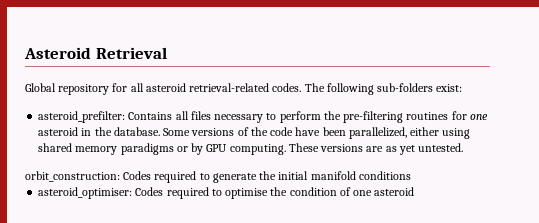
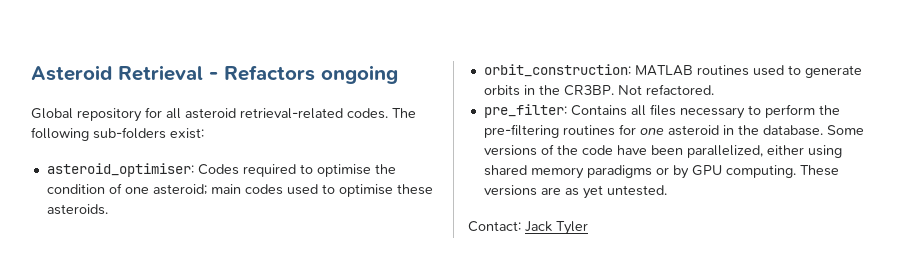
(167, 53) none -> [209,65,398,84] - Refactors ongoing
[38,111,126,123] asteroid_prefilter: -> [46,163,396,177] [46,183,433,197] [46,204,108,215] [483,64,862,78] [483,84,714,96] [483,104,567,118] asteroid_optimiser: Codes required to optimise the condition of one asteroid; main codes used to optimise these asteroids. // orbit_construction: MATLAB routines used to generate orbits in the CR3BP. Not refactored. // pre_filter:
[25,171,411,183] [38,187,415,199] orbit_construction: Codes required to generate the initial manifold conditions // asteroid_optimiser: Codes required to optimise the condition of one asteroid -> [468,221,588,235] Contact: Jack Tyler

